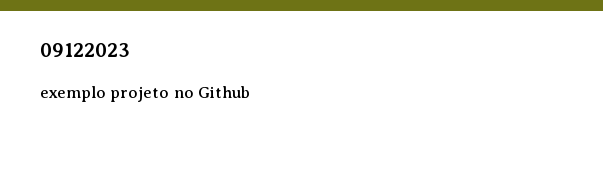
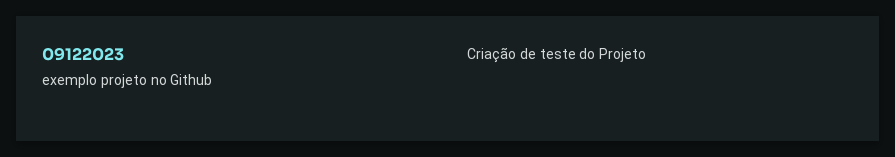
(251, 92) none -> [467,47,647,63] // Criação de teste do Projeto

